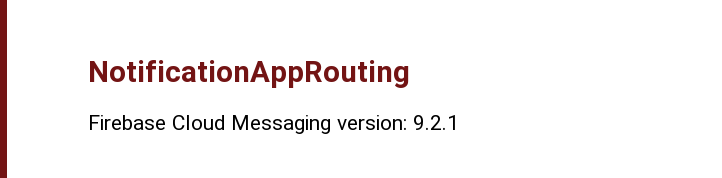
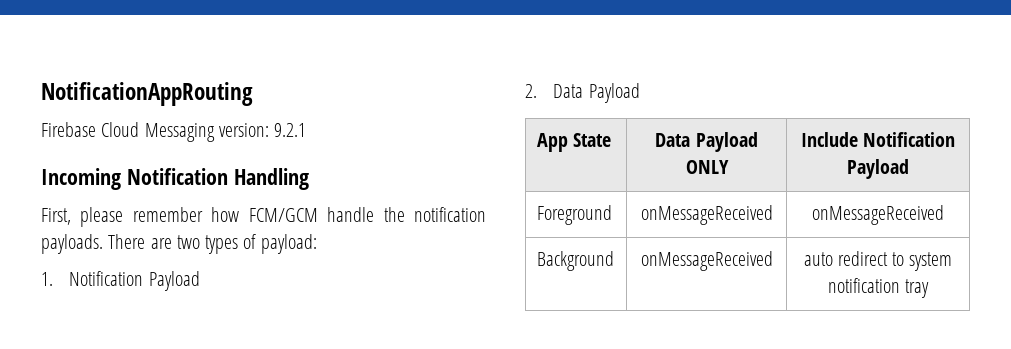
(459, 122) none -> [41,168,309,190] [41,207,486,227] [41,234,317,254] [41,271,200,291] [525,83,640,103] [536,133,611,152] [655,132,758,152] [685,160,729,174] [800,132,956,147] [847,159,909,179] [536,205,612,225] [640,205,773,225] [812,205,944,225] [536,251,614,271] [640,251,773,271] [803,251,953,271] [827,278,930,298] // Incoming Notification Handling // First, please remember how FCM/GCM handle the notification payloads. There are two types of payload: // 1. Notification Payload // 2. Data Payload // App State | Data Payload ONLY | Include Notification Payload // Foreground | onMessageReceived | onMessageReceived // Background | onMessageReceived | auto redirect to system notification tray

